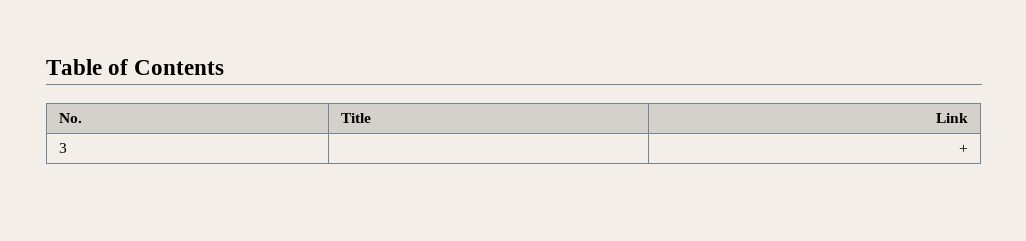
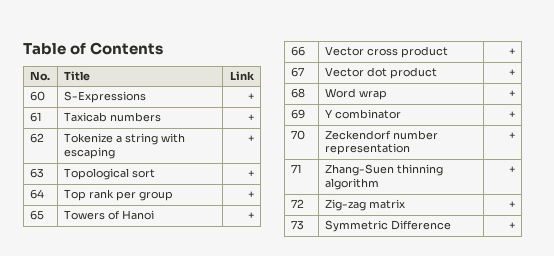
[59,143,68,153] [958,144,968,153] 3 | | + -> [29,91,45,101] [63,91,146,103] [248,93,255,100] [29,112,42,122] [63,112,161,122] [248,114,255,121] [29,133,44,143] [63,133,185,145] [63,147,115,159] [248,135,255,142] [29,168,44,178] [63,168,155,180] [248,170,255,177] [29,189,44,199] [63,189,173,201] [248,191,255,198] [29,210,44,220] [63,210,154,220] [248,212,255,219] [290,46,305,56] [324,46,448,58] [509,48,516,55] [290,67,304,77] [324,67,437,79] [509,69,516,76] [290,88,305,98] [324,88,387,100] [509,90,516,97] [290,109,305,119] [324,109,401,119] [509,111,516,118] [290,130,305,140] [324,130,438,140] [324,143,410,155] [509,132,516,139] [290,164,302,173] [324,164,443,176] [324,178,379,190] [509,166,516,173] [290,199,304,208] [324,199,405,211] [509,201,516,208] [290,220,304,230] [324,220,451,232] [509,222,516,229] 60 | S-Expressions | + // 61 | Taxicab numbers | + // 62 | Tokenize a string with escaping | + // 63 | Topological sort | + // 64 | Top rank per group | + // 65 | Towers of Hanoi | + // 66 | Vector cross product | + // 67 | Vector dot product | + // 68 | Word wrap | + // 69 | Y combinator | + // 70 | Zeckendorf number representation | + // 71 | Zhang-Suen thinning algorithm | + // 72 | Zig-zag matrix | + // 73 | Symmetric Difference | +

